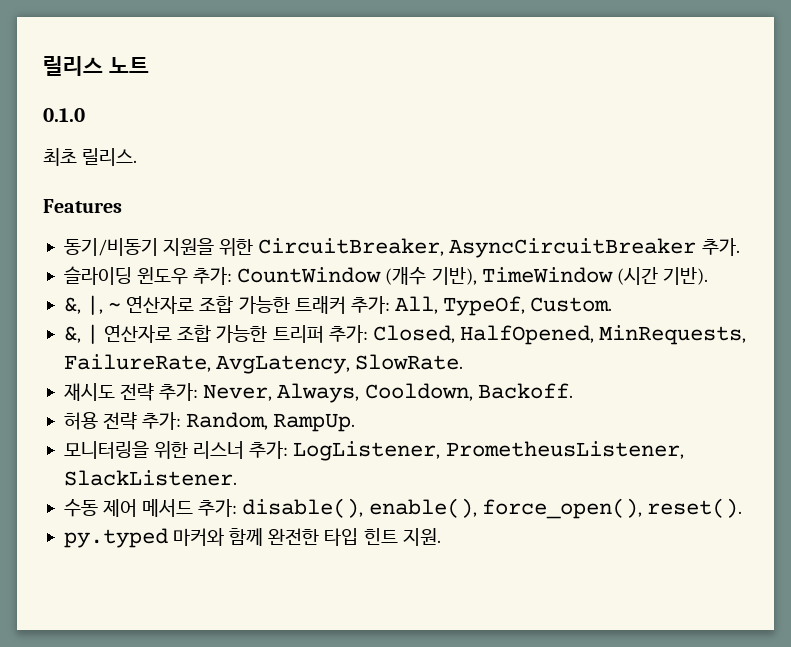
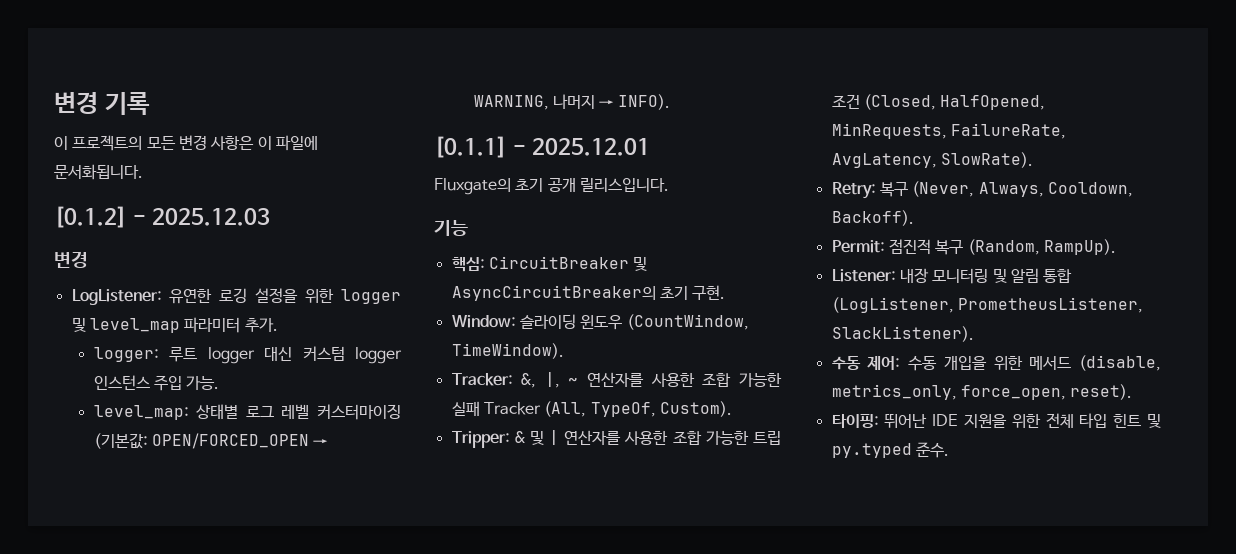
[43,56,149,76] [43,108,85,122] [43,148,138,166] [43,199,122,213] [63,238,740,258] [63,266,708,285] [63,295,613,316] [63,324,747,345] [63,354,464,374] [63,383,573,403] [63,412,356,432] [63,441,684,461] [63,470,237,486] [63,498,742,519] [63,528,441,548] 릴리스 노트 // 0.1.0 // 최초 릴리스. // Features // 동기/비동기 지원을 위한 CircuitBreaker, AsyncCircuitBreaker 추가. // 슬라이딩 윈도우 추가: CountWindow (개수 기반), TimeWindow (시간 기반). // &, |, ~ 연산자로 조합 가능한 트래커 추가: All, TypeOf, Custom. // &, | 연산자로 조합 가능한 트리퍼 추가: Closed, HalfOpened, MinRequests, FailureRate, AvgLatency, SlowRate. // 재시도 전략 추가: Never, Always, Cooldown, Backoff. // 허용 전략 추가: Random, RampUp. // 모니터링을 위한 리스너 추가: LogListener, PrometheusListener, SlackListener. // 수동 제어 메서드 추가: disable(), enable(), force_open(), reset(). // py.typed 마커와 함께 완전한 타입 힌트 지원. -> [54,92,150,115] [54,135,318,151] [54,164,143,180] [54,206,270,228] [54,251,88,268] [71,288,401,305] [71,317,278,333] [93,346,402,364] [93,375,220,391] [93,404,402,420] [93,433,329,449] [473,94,670,110] [434,136,650,158] [434,178,669,195] [434,220,468,236] [451,256,648,272] [451,285,726,301] [451,314,749,330] [451,343,564,359] [451,372,782,388] [451,401,732,417] [451,430,781,448] [831,94,1046,110] [831,123,1066,139] [831,152,1033,168] [831,181,1133,199] [831,210,914,226] [831,239,1116,255] [831,268,1073,284] [831,297,1143,313] [831,326,974,342] [831,355,1161,371] [831,384,1133,400] [831,413,1161,428] [831,442,949,458] 변경 기록 // 이 프로젝트의 모든 변경 사항은 이 파일에 문서화됩니다. // [0.1.2] - 2025.12.03 // 변경 // LogListener: 유연한 로깅 설정을 위한 logger 및 level_map 파라미터 추가. // logger: 루트 logger 대신 커스텀 logger 인스턴스 주입 가능. // level_map: 상태별 로그 레벨 커스터마이징 (기본값: OPEN/FORCED_OPEN → WARNING, 나머지 → INFO). // [0.1.1] - 2025.12.01 // Fluxgate의 초기 공개 릴리스입니다. // 기능 // 핵심: CircuitBreaker 및 AsyncCircuitBreaker의 초기 구현. // Window: 슬라이딩 윈도우 (CountWindow, TimeWindow). // Tracker: &, |, ~ 연산자를 사용한 조합 가능한 실패 Tracker (All, TypeOf, Custom). // Tripper: & 및 | 연산자를 사용한 조합 가능한 트립 조건 (Closed, HalfOpened, MinRequests, FailureRate, AvgLatency, SlowRate). // Retry: 복구 (Never, Always, Cooldown, Backoff). // Permit: 점진적 복구 (Random, RampUp). // Listener: 내장 모니터링 및 알림 통합 (LogListener, PrometheusListener, SlackListener). // 수동 제어: 수동 개입을 위한 메서드 (disable, metrics_only, force_open, reset). // 타이핑: 뛰어난 IDE 지원을 위한 전체 타입 힌트 및 py.typed 준수.

